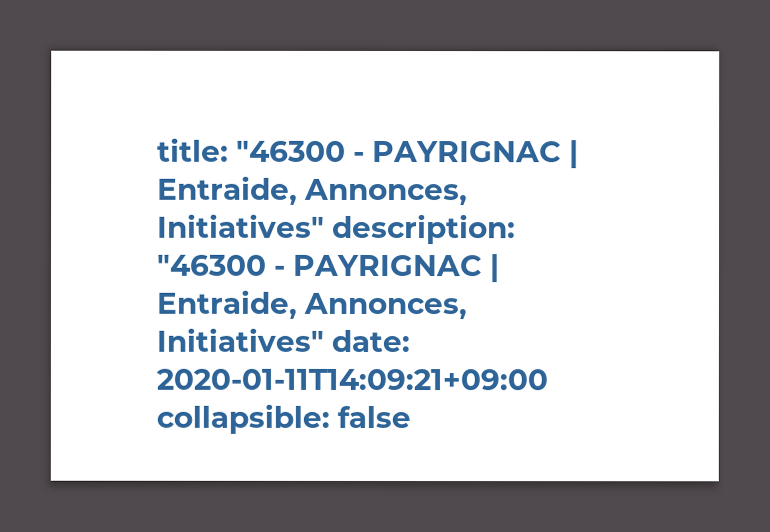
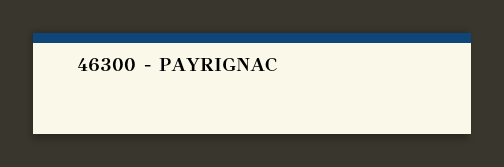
[157,137,579,169] [157,175,468,206] [157,213,516,245] [156,254,500,283] [156,289,467,320] [156,327,410,353] [156,368,548,391] [156,403,411,434] title: "46300 - PAYRIGNAC | Entraide, Annonces, Initiatives" description: "46300 - PAYRIGNAC | Entraide, Annonces, Initiatives" date: 2020-01-11T14:09:21+09:00 collapsible: false -> [77,57,277,72] 46300 - PAYRIGNAC

